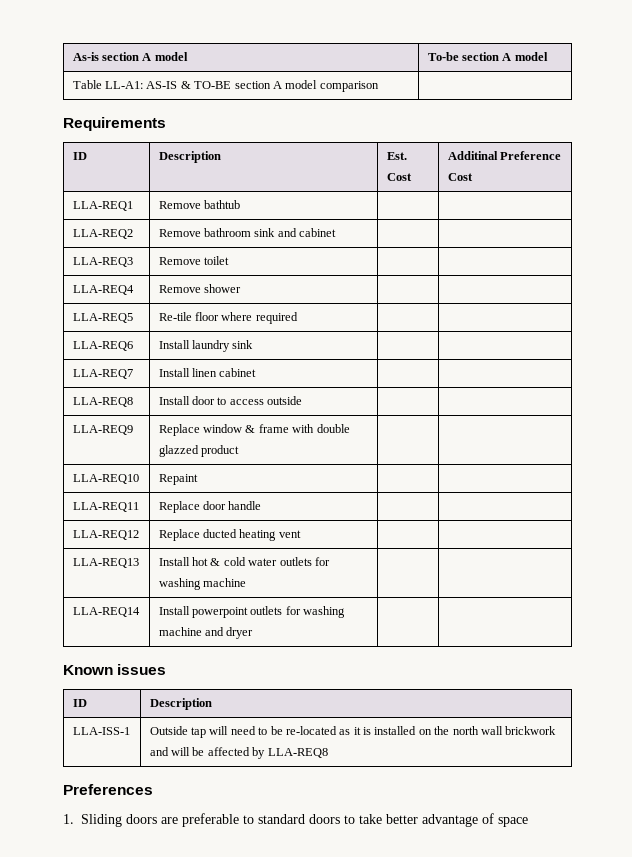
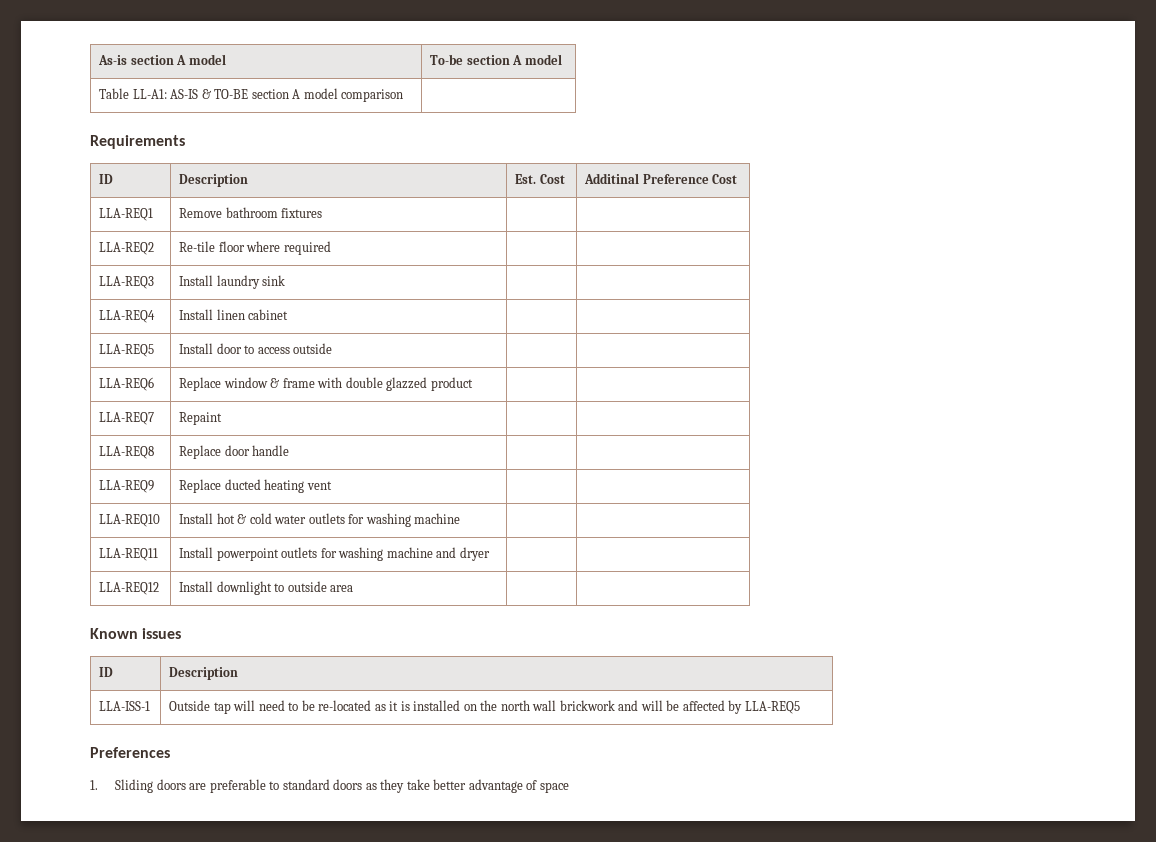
[204,200,241,209] bathtub -> [225,207,323,218] bathroom fixtures
[158,228,337,237] [72,257,133,267] [158,256,230,265] [72,285,134,295] [158,284,242,293] [72,313,133,323] | Remove bathroom sink and cabinet | | // LLA-REQ3 | Remove toilet | | // LLA-REQ4 | Remove shower | | // LLA-REQ5 -> (155, 248) none
[72,341,133,351] LLA-REQ6 -> [99,276,155,289] LLA-REQ3
[72,369,133,379] LLA-REQ7 -> [99,310,156,323] LLA-REQ4
[72,397,133,407] LLA-REQ8 -> [99,344,155,357] LLA-REQ5
[72,425,133,435] LLA-REQ9 -> [99,377,155,391] LLA-REQ6
[72,474,139,484] LLA-REQ10 -> [99,412,155,425] LLA-REQ7
[72,502,139,512] LLA-REQ11 -> [99,446,155,459] LLA-REQ8
[72,530,139,540] LLA-REQ12 -> [99,480,155,493] LLA-REQ9
[72,558,139,568] LLA-REQ13 -> [99,514,161,527] LLA-REQ10
[72,607,140,617] LLA-REQ14 -> [99,548,159,561] LLA-REQ11
(254, 633) none -> [99,582,160,595] [179,581,354,595] // LLA-REQ12 | Install downlight to outside area | |
[267,748,328,758] LLA-REQ8 -> [744,701,800,714] LLA-REQ5
[344,815,356,824] to -> [365,779,405,793] as they

